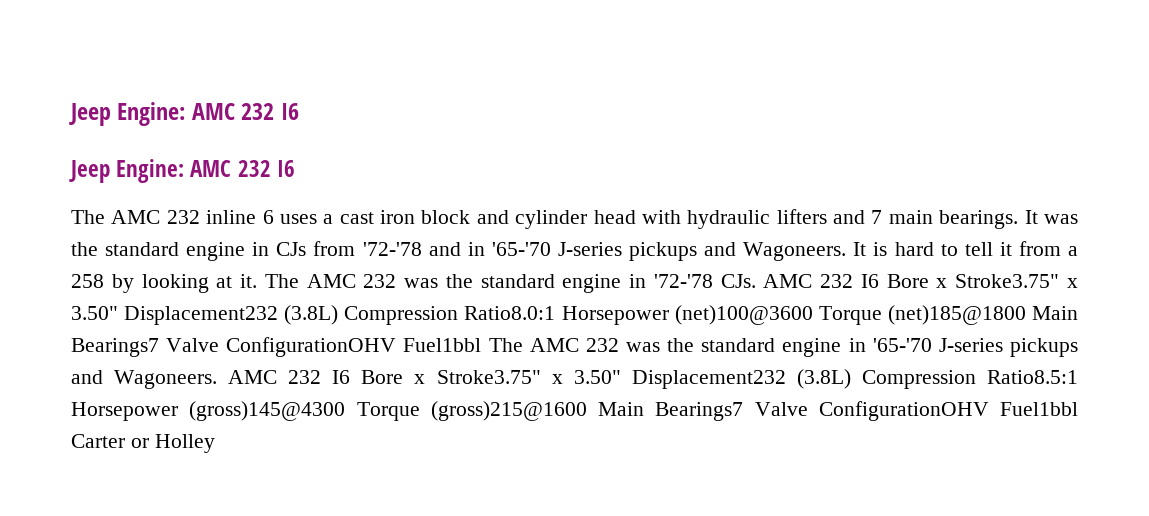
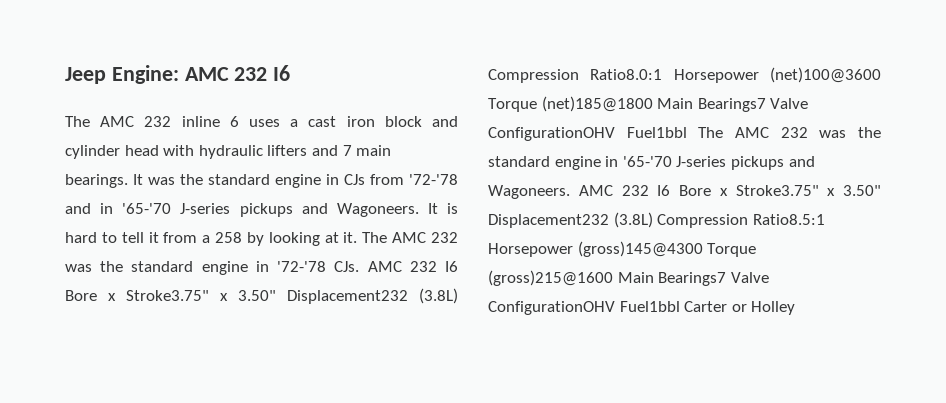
[69,102,299,126] [69,159,295,183] Jeep Engine: AMC 232 I6 // Jeep Engine: AMC 232 I6 -> [65,65,291,84] Jeep Engine: AMC 232 I6

